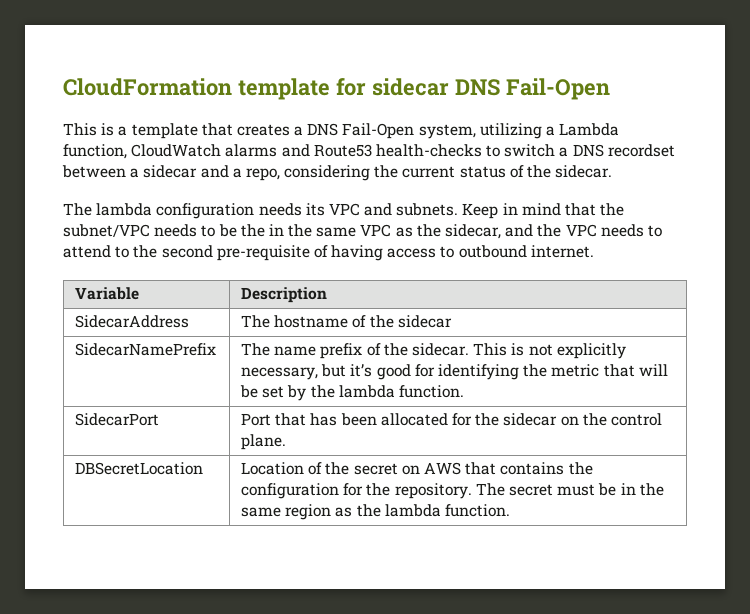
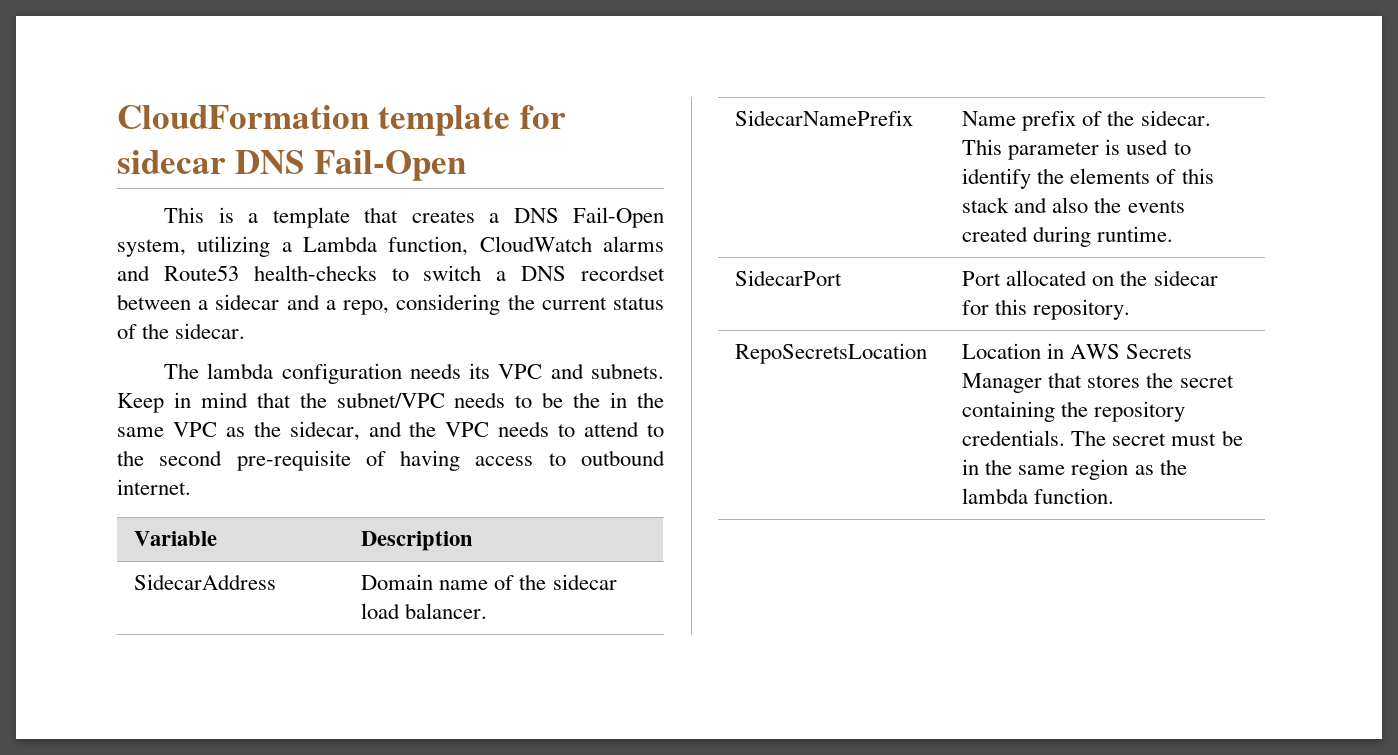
[241,315,349,328] The hostname -> [361,574,489,590] Domain name
(452, 321) none -> [361,603,488,619] load balancer.
[241,343,317,356] The name -> [962,111,1017,126] Name
[511,343,626,359] [241,364,668,380] [240,385,465,401] [75,413,160,426] [241,413,662,426] [241,434,287,450] [75,462,204,475] [241,462,593,475] [241,483,472,499] is not explicitly necessary, but it’s good for identifying the metric that will be set by the lambda function. // SidecarPort | Port that has been allocated for the sidecar on the control plane. // DBSecretLocation | Location of the secret on AWS that contains the configuration for the repository. -> [1008,139,1191,160] [962,168,1214,189] [962,197,1185,213] [962,226,1174,247] [735,270,843,286] [962,270,1218,286] [962,299,1131,320] [735,343,928,364] [962,343,1193,359] [962,372,1234,393] [962,401,1186,422] [962,430,1066,446] parameter is used to identify the elements of this stack and also the events created during runtime. // SidecarPort | Port allocated on the sidecar for this repository. // RepoSecretsLocation | Location in AWS Secrets Manager that stores the secret containing the repository credentials.

